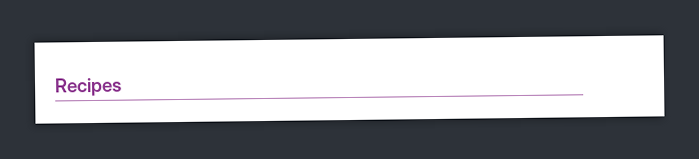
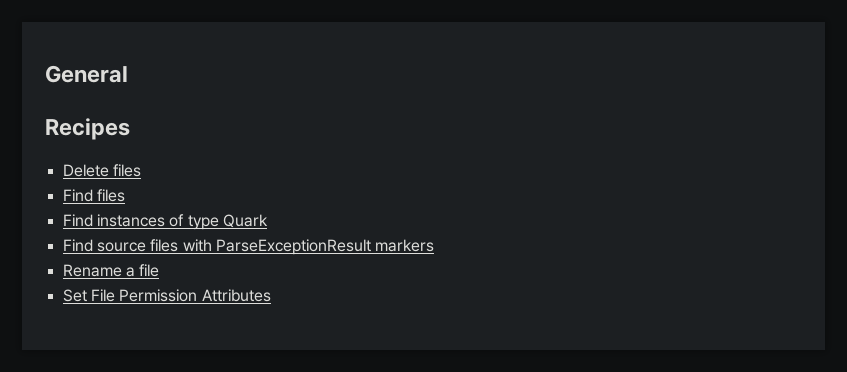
(54, 87) none -> [45,65,128,83] General //
(122, 87) none -> [62,164,141,177] [62,189,125,202] [62,214,268,230] [62,239,435,255] [62,264,160,277] [62,289,271,302] // Delete files // Find files // Find instances of type Quark // Find source files with ParseExceptionResult markers // Rename a file // Set File Permission Attributes

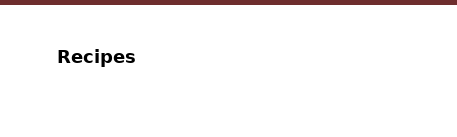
[45,65,128,83] General // -> (57, 58) none
[62,164,141,177] [62,189,125,202] [62,214,268,230] [62,239,435,255] [62,264,160,277] [62,289,271,302] // Delete files // Find files // Find instances of type Quark // Find source files with ParseExceptionResult markers // Rename a file // Set File Permission Attributes -> (136, 58) none

